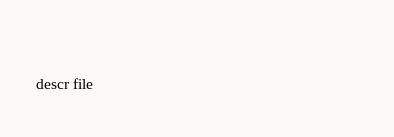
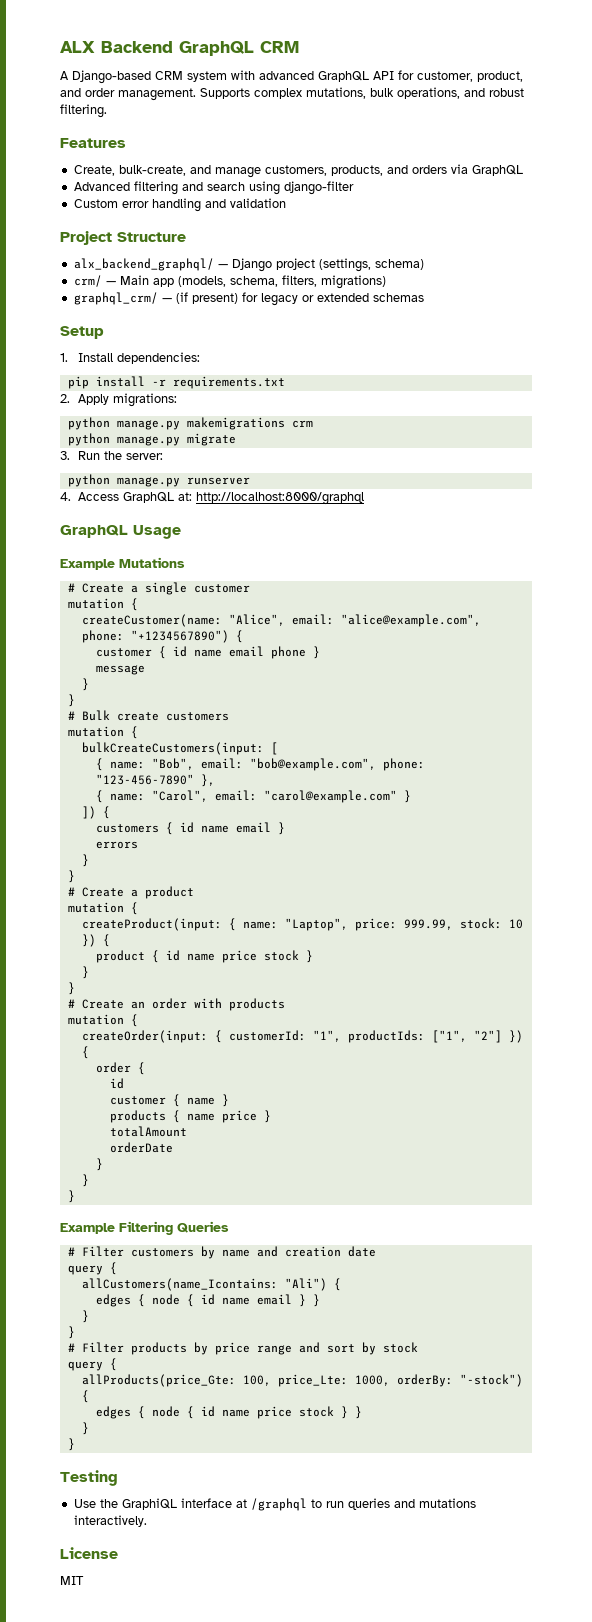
[36,78,94,89] descr file -> [60,41,299,56] [60,70,523,84] [60,87,524,101] [60,104,107,118] [60,138,126,148] [73,164,523,178] [73,181,354,195] [73,198,286,212] [60,231,186,245] [73,258,424,272] [73,275,386,289] [73,292,424,306] [60,326,104,339] [60,352,201,364] [67,376,285,389] [60,393,178,407] [67,417,313,430] [67,433,236,446] [60,451,164,460] [67,474,250,487] [60,492,365,505] [60,525,181,539] [60,557,185,570] [67,582,250,595] [67,598,138,611] [81,614,481,627] [81,630,243,643] [95,646,320,659] [95,665,145,675] [81,678,89,691] [67,694,75,707] [67,710,229,721] [67,726,138,739] [81,742,278,755] [95,758,425,771] [95,774,215,787] [95,790,411,803] [81,806,110,819] [95,822,285,835] [95,841,138,849] [81,854,89,867] [67,870,75,883] [67,886,194,899] [67,902,138,915] [81,918,523,931] [81,934,110,947] [95,950,313,963] [81,966,89,979] [67,982,75,995] [67,998,285,1011] [67,1014,138,1027] [81,1030,523,1043] [81,1046,89,1059] [95,1062,145,1075] [109,1078,124,1089] [109,1094,229,1107] [109,1110,271,1123] [109,1126,187,1137] [109,1142,173,1153] [95,1158,103,1171] [81,1174,89,1187] [67,1190,75,1203] [60,1221,229,1235] [67,1246,376,1259] [67,1262,117,1275] [81,1278,341,1291] [95,1294,320,1307] [81,1310,89,1323] [67,1326,75,1339] [67,1342,418,1355] [67,1358,117,1371] [81,1374,523,1387] [81,1390,89,1403] [95,1406,362,1419] [81,1422,89,1435] [67,1438,75,1451] [60,1470,118,1486] [73,1498,476,1511] [73,1515,147,1527] [60,1547,118,1559] [60,1576,84,1585] ALX Backend GraphQL CRM // A Django-based CRM system with advanced GraphQL API for customer, product, and order management. Supports complex mutations, bulk operations, and robust filtering. // Features // Create, bulk-create, and manage customers, products, and orders via GraphQL // Advanced filtering and search using django-filter // Custom error handling and validation // Project Structure // alx_backend_graphql/ — Django project (settings, schema) // crm/ — Main app (models, schema, filters, migrations) // graphql_crm/ — (if present) for legacy or extended schemas // Setup // 1. Install dependencies: // pip install -r requirements.txt // 2. Apply migrations: // python manage.py makemigrations crm // python manage.py migrate // 3. Run the server: // python manage.py runserver // 4. Access GraphQL at: http://localhost:8000/graphql // GraphQL Usage // Example Mutations // # Create a single customer // mutation { // createCustomer(name: "Alice", email: "alice@example.com", phone: "+1234567890") { // customer { id name email phone } // message // } // } // # Bulk create customers // mutation { // bulkCreateCustomers(input: [ // { name: "Bob", email: "bob@example.com", phone: "123-456-7890" }, // { name: "Carol", email: "carol@example.com" } // ]) { // customers { id name email } // errors // } // } // # Create a product // mutation { // createProduct(input: { name: "Laptop", price: 999.99, stock: 10 }) { // product { id name price stock } // } // } // # Create an order with products // mutation { // createOrder(input: { customerId: "1", productIds: ["1", "2"] }) { // order { // id // customer { name } // products { name price } // totalAmount // orderDate // } // } // } // Example Filtering Queries // # Filter customers by name and creation date // query { // allCustomers(name_Icontains: "Ali") { // edges { node { id name email } } // } // } // # Filter products by price range and sort by stock // query { // allProducts(price_Gte: 100, price_Lte: 1000, orderBy: "-stock") { // edges { node { id name price stock } } // } // } // Testing // Use the GraphiQL interface at /graphql to run queries and mutations interactively. // License // MIT

